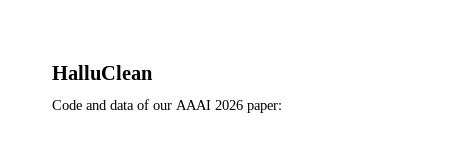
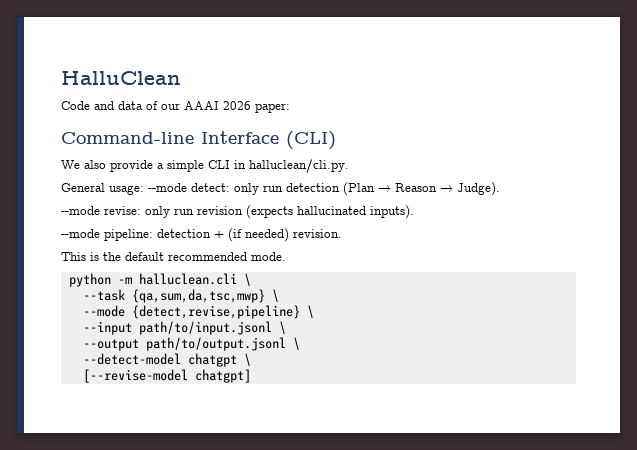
(282, 108) none -> [61,131,336,150] [61,159,349,173] [61,182,500,196] [61,205,414,219] [61,228,342,242] [61,252,286,261] [68,273,251,287] [82,289,279,303] [82,305,314,319] [82,321,286,335] [82,337,300,351] [82,353,251,367] [82,369,251,383] // Command-line Interface (CLI) // We also provide a simple CLI in halluclean/cli.py. // General usage: --mode detect: only run detection (Plan → Reason → Judge). // --mode revise: only run revision (expects hallucinated inputs). // --mode pipeline: detection + (if needed) revision. // This is the default recommended mode. // python -m halluclean.cli \ // --task {qa,sum,da,tsc,mwp} \ // --mode {detect,revise,pipeline} \ // --input path/to/input.jsonl \ // --output path/to/output.jsonl \ // --detect-model chatgpt \ // [--revise-model chatgpt]

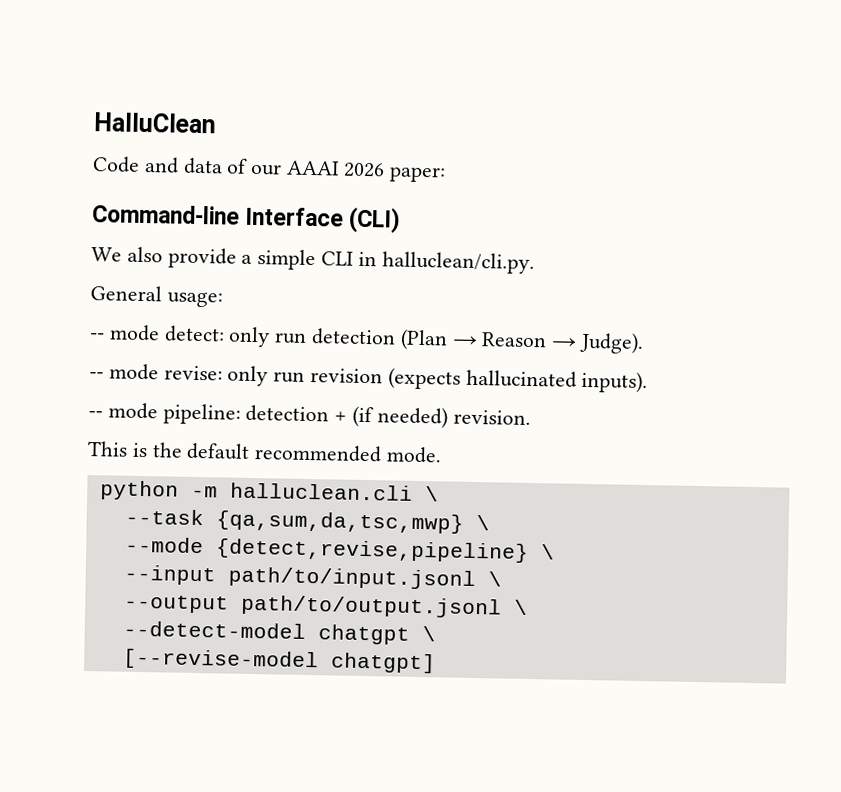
[148,183,187,192] --mode -> [89,324,160,342] // -- mode
[61,206,100,215] --mode -> [89,363,159,381] -- mode
[61,229,100,238] --mode -> [88,402,158,420] -- mode

